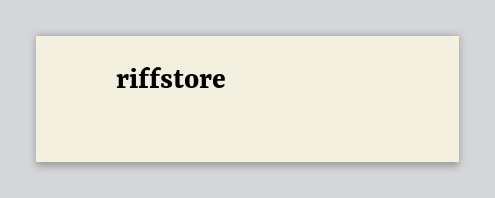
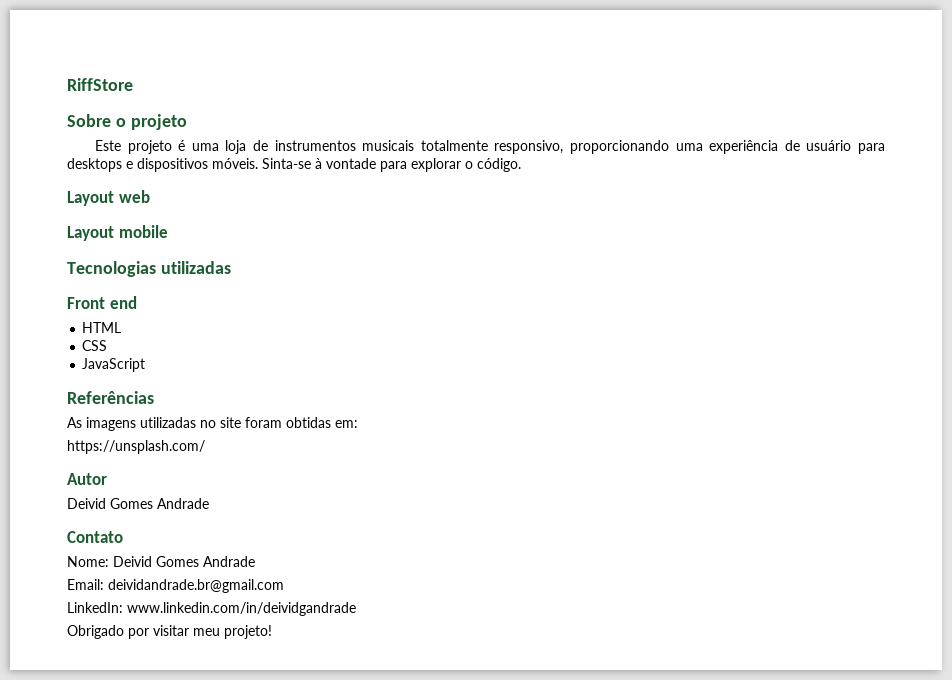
[116,67,226,88] riffstore -> [67,78,133,91] [67,114,187,130] [94,140,885,154] [67,158,521,172] [67,190,150,206] [67,225,168,241] [67,261,231,277] [67,296,137,309] [82,322,122,333] [82,340,108,351] [82,358,146,372] [67,391,154,404] [67,417,358,431] [67,440,205,454] [67,473,107,485] [67,498,209,509] [67,531,123,543] [67,556,255,567] [67,579,284,593] [67,602,356,616] [67,625,272,639] RiffStore // Sobre o projeto // Este projeto é uma loja de instrumentos musicais totalmente responsivo, proporcionando uma experiência de usuário para desktops e dispositivos móveis. Sinta-se à vontade para explorar o código. // Layout web // Layout mobile // Tecnologias utilizadas // Front end // HTML // CSS // JavaScript // Referências // As imagens utilizadas no site foram obtidas em: // https://unsplash.com/ // Autor // Deivid Gomes Andrade // Contato // Nome: Deivid Gomes Andrade // Email: deividandrade.br@gmail.com // LinkedIn: www.linkedin.com/in/deividgandrade // Obrigado por visitar meu projeto!

